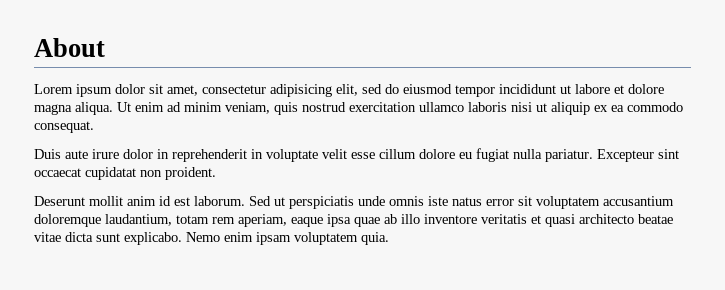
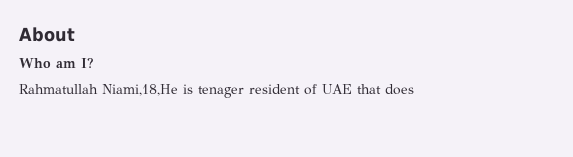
[34,84,664,97] [34,102,683,115] [34,121,94,133] [34,148,679,162] [34,167,216,180] [34,196,674,209] [34,214,673,227] [34,232,389,245] Lorem ipsum dolor sit amet, consectetur adipisicing elit, sed do eiusmod tempor incididunt ut labore et dolore magna aliqua. Ut enim ad minim veniam, quis nostrud exercitation ullamco laboris nisi ut aliquip ex ea commodo consequat. // Duis aute irure dolor in reprehenderit in voluptate velit esse cillum dolore eu fugiat nulla pariatur. Excepteur sint occaecat cupidatat non proident. // Deserunt mollit anim id est laborum. Sed ut perspiciatis unde omnis iste natus error sit voluptatem accusantium doloremque laudantium, totam rem aperiam, eaque ipsa quae ab illo inventore veritatis et quasi architecto beatae vitae dicta sunt explicabo. Nemo enim ipsam voluptatem quia. -> [19,58,94,68] [19,84,414,98] Who am I? // Rahmatullah Niami,18,He is tenager resident of UAE that does

